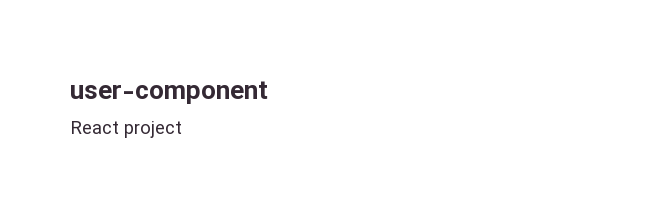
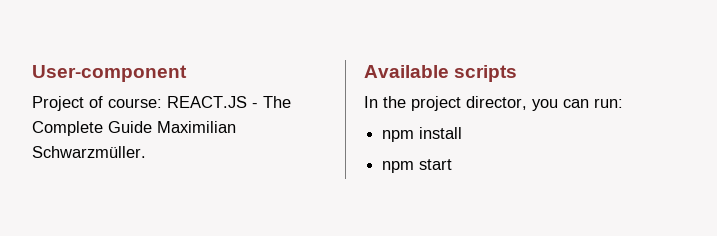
[70,81,268,104] [70,121,182,138] user-component // React project -> [32,65,187,82] [32,96,291,111] [32,121,236,136] [32,146,146,158] [364,65,518,82] [364,96,623,111] [382,127,463,142] [382,159,453,173] User-component // Project of course: REACT.JS - The Complete Guide Maximilian Schwarzmüller. // Available scripts // In the project director, you can run: // npm install // npm start

